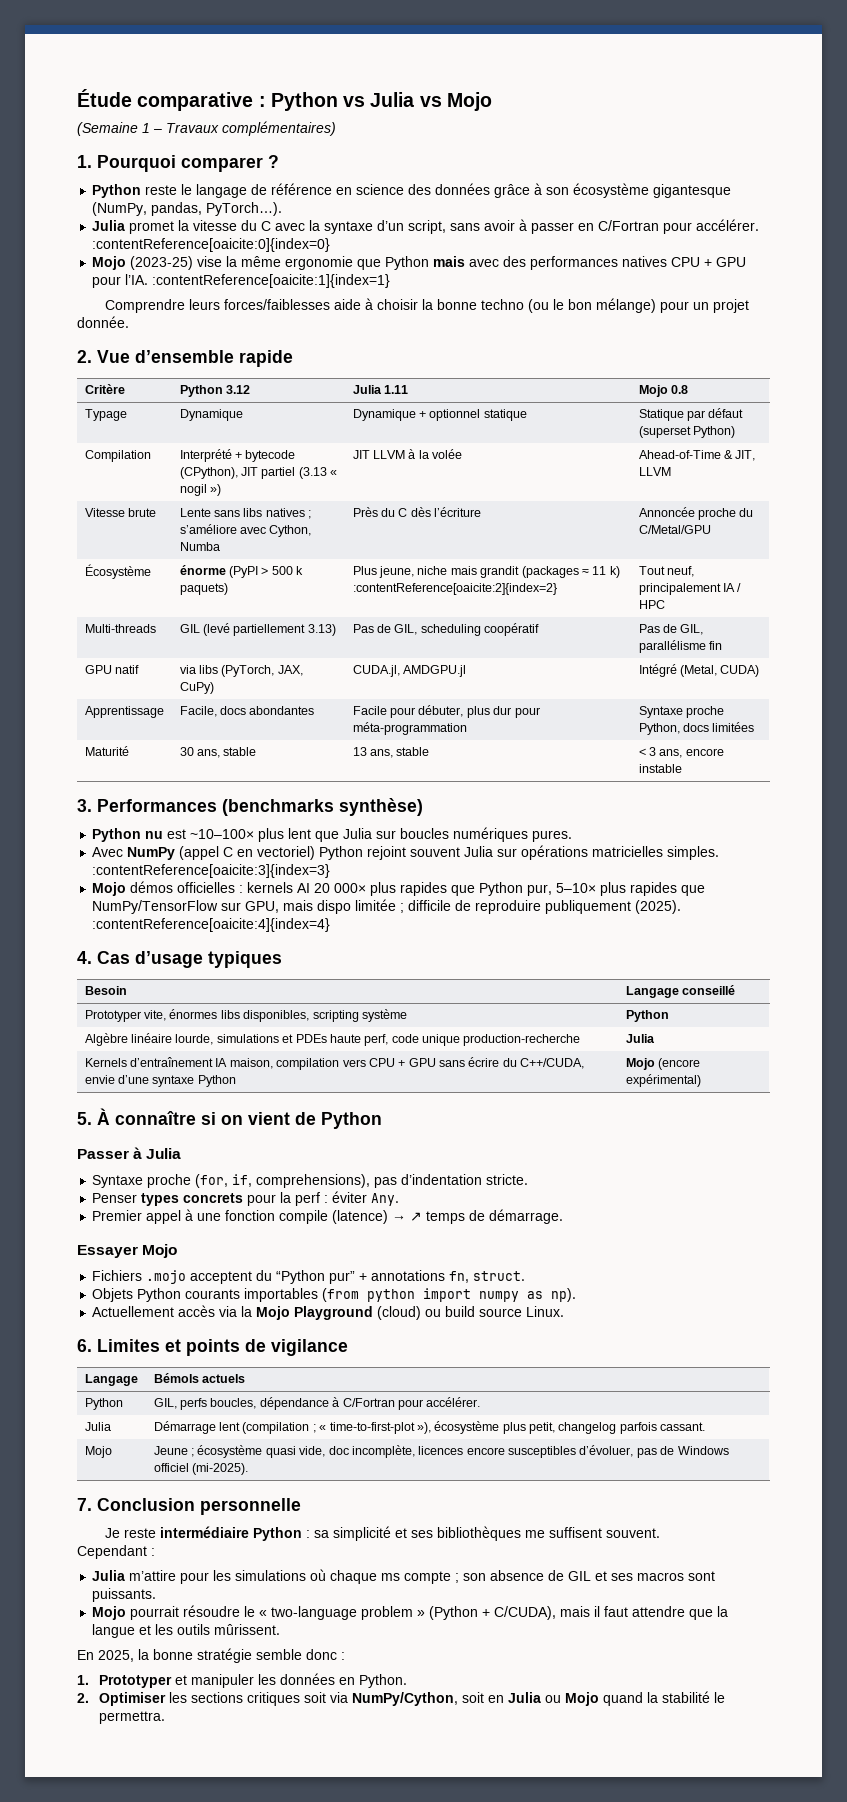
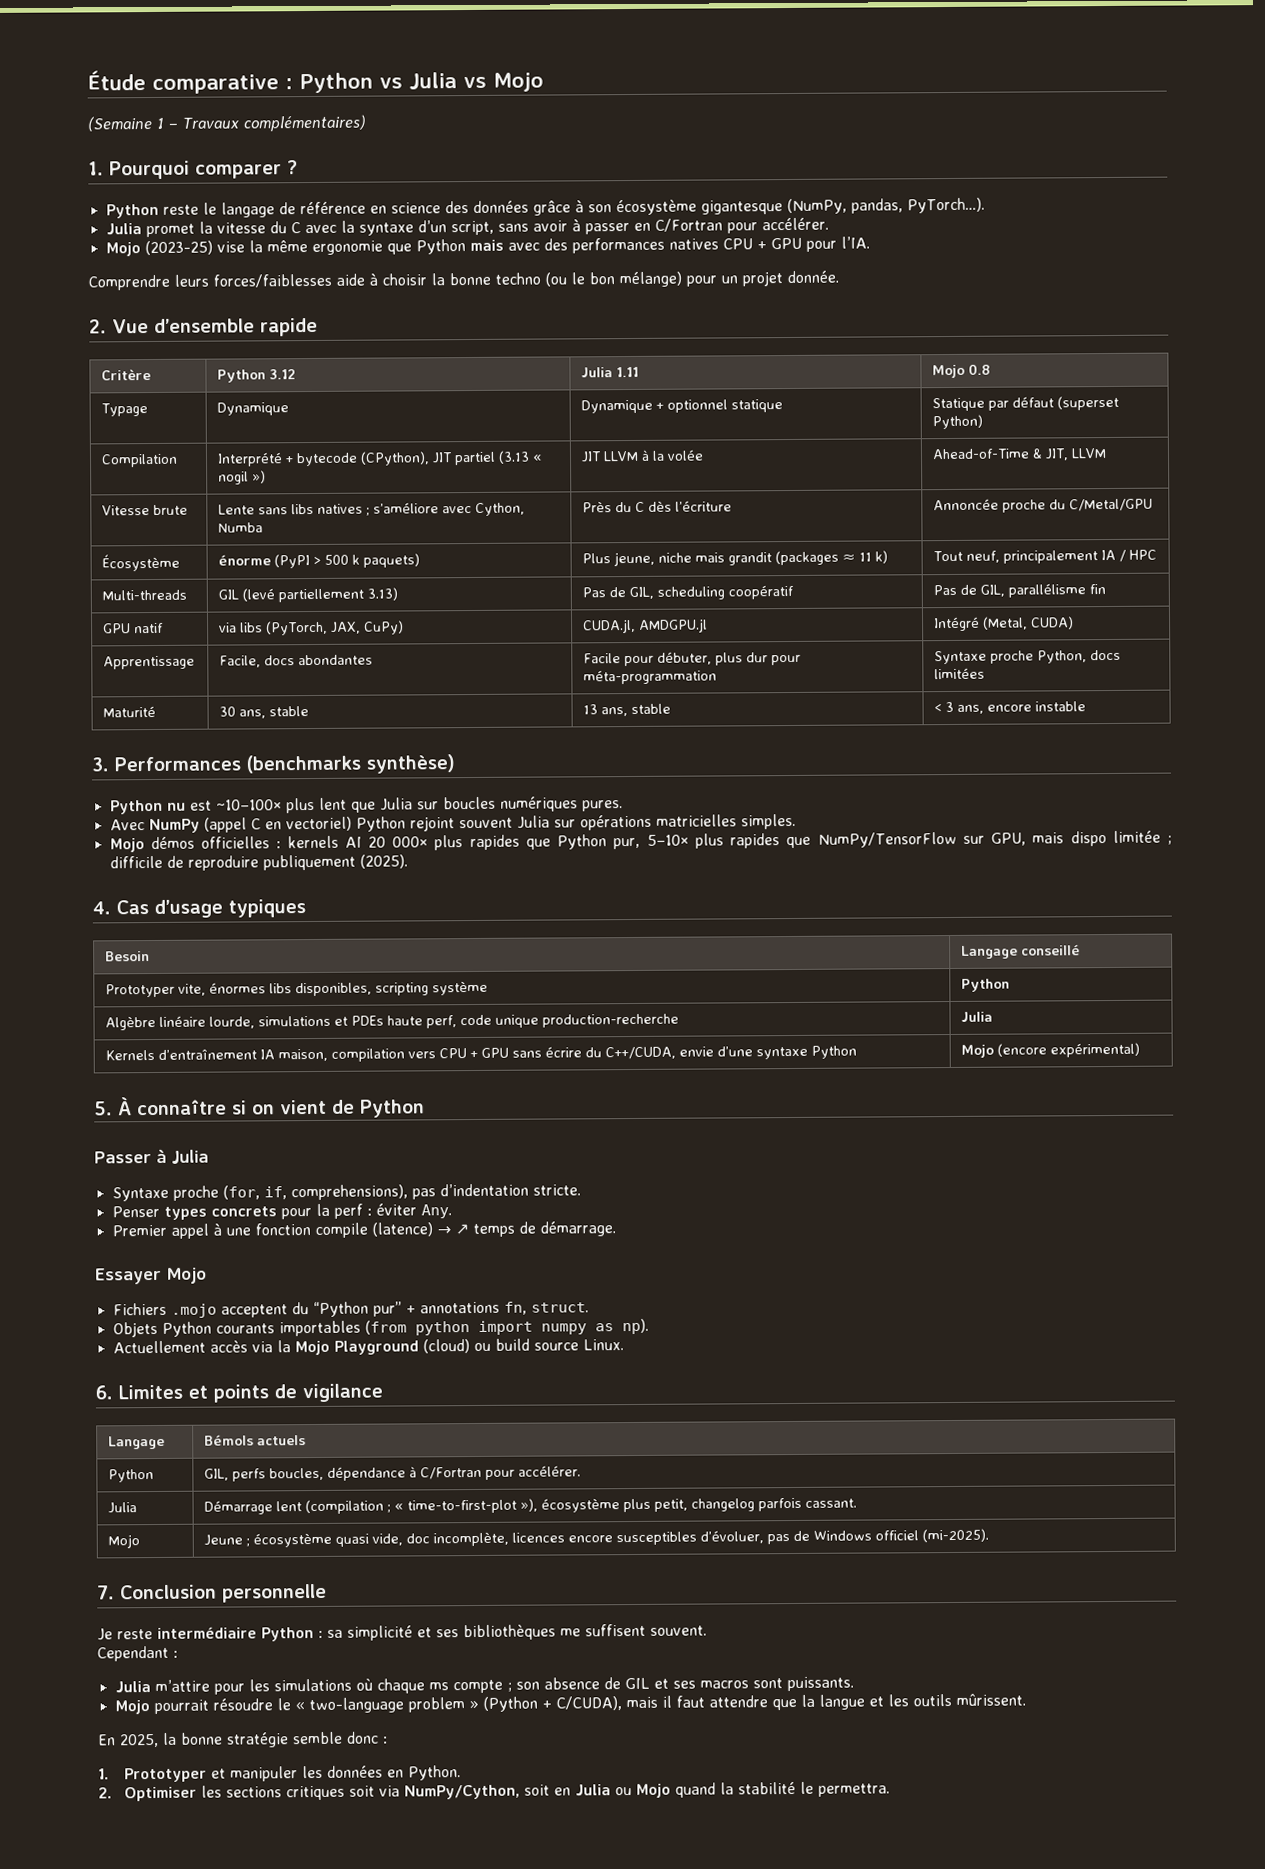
[92,238,331,252] :contentReference[oaicite:0]{index=0} -> (829, 224) none
[152,274,391,288] :contentReference[oaicite:1]{index=1} -> (870, 242) none
[352,583,557,595] :contentReference[oaicite:2]{index=2} -> (889, 557) none
[92,864,331,878] :contentReference[oaicite:3]{index=3} -> (796, 821) none
[92,918,331,932] :contentReference[oaicite:4]{index=4} -> (408, 861) none

